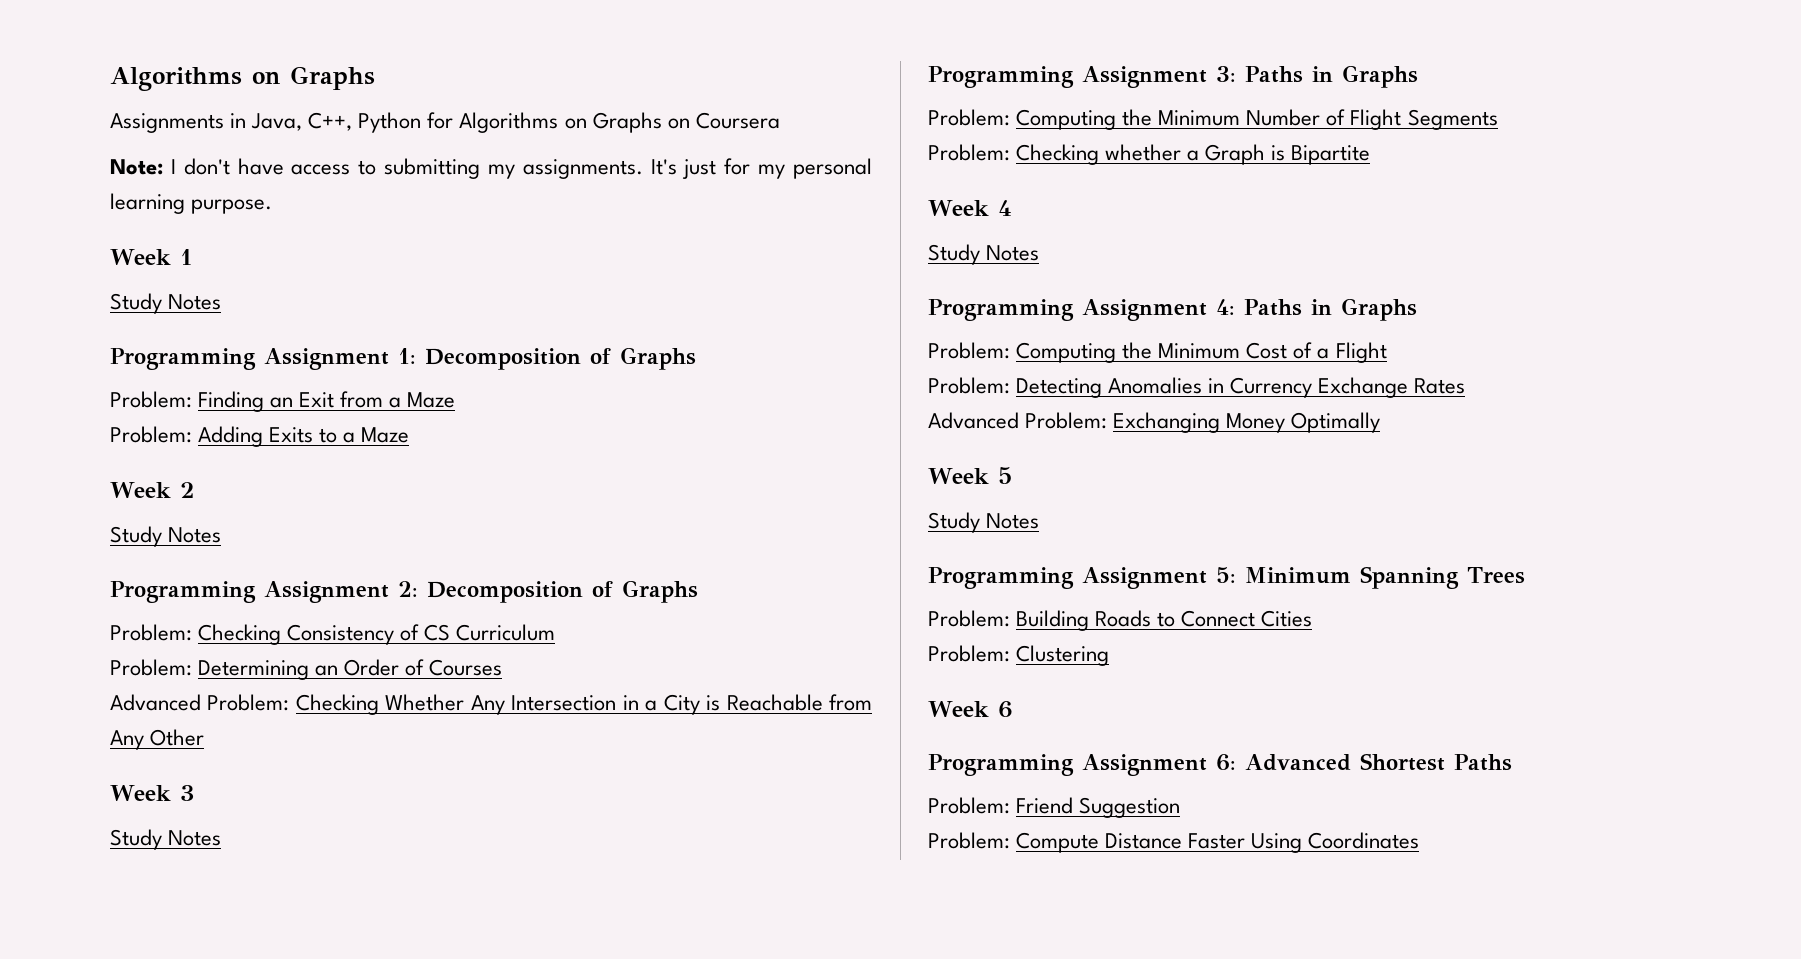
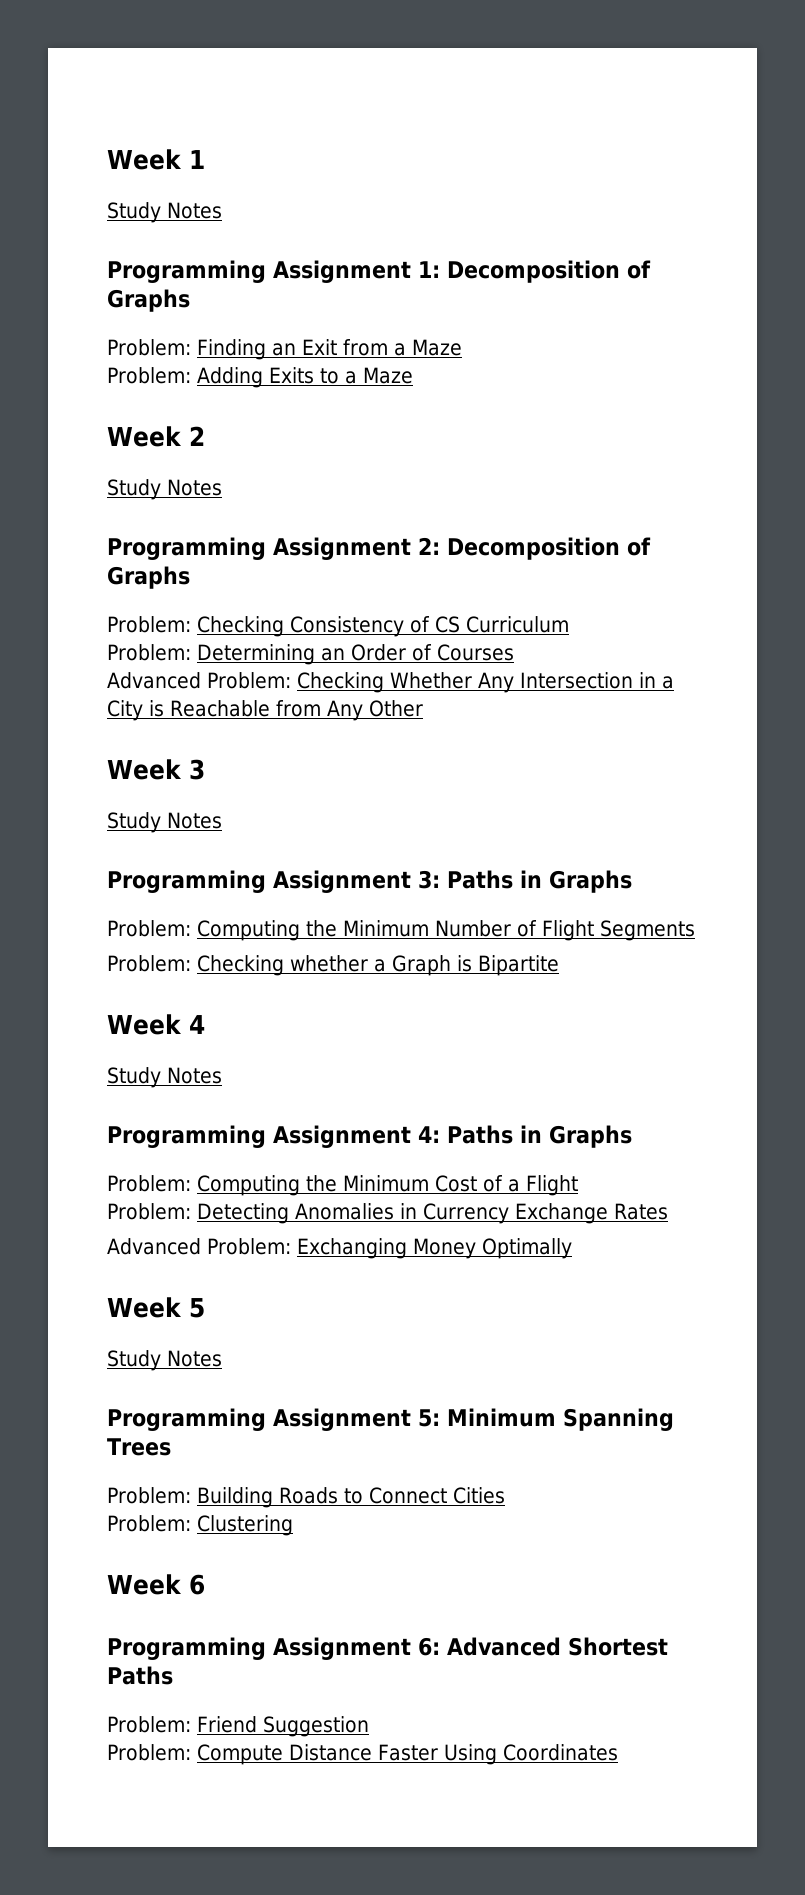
[110,66,375,91] [110,112,780,133] [110,158,872,179] [110,193,273,214] Algorithms on Graphs // Assignments in Java, C++, Python for Algorithms on Graphs on Coursera // Note: I don't have access to submitting my assignments. It's just for my personal learning purpose. // -> (107, 159) none

